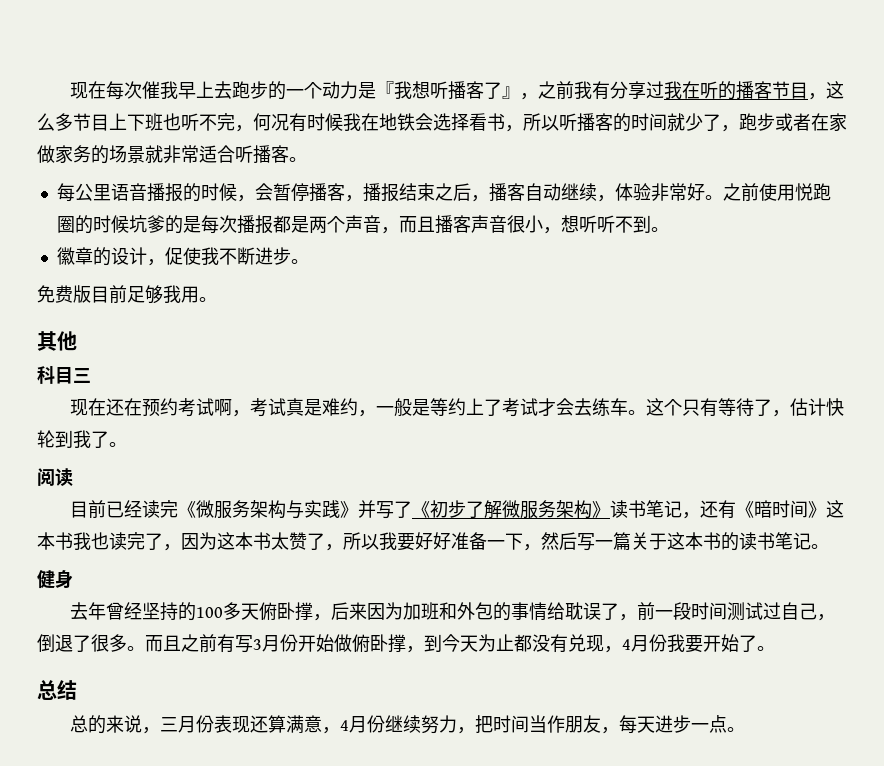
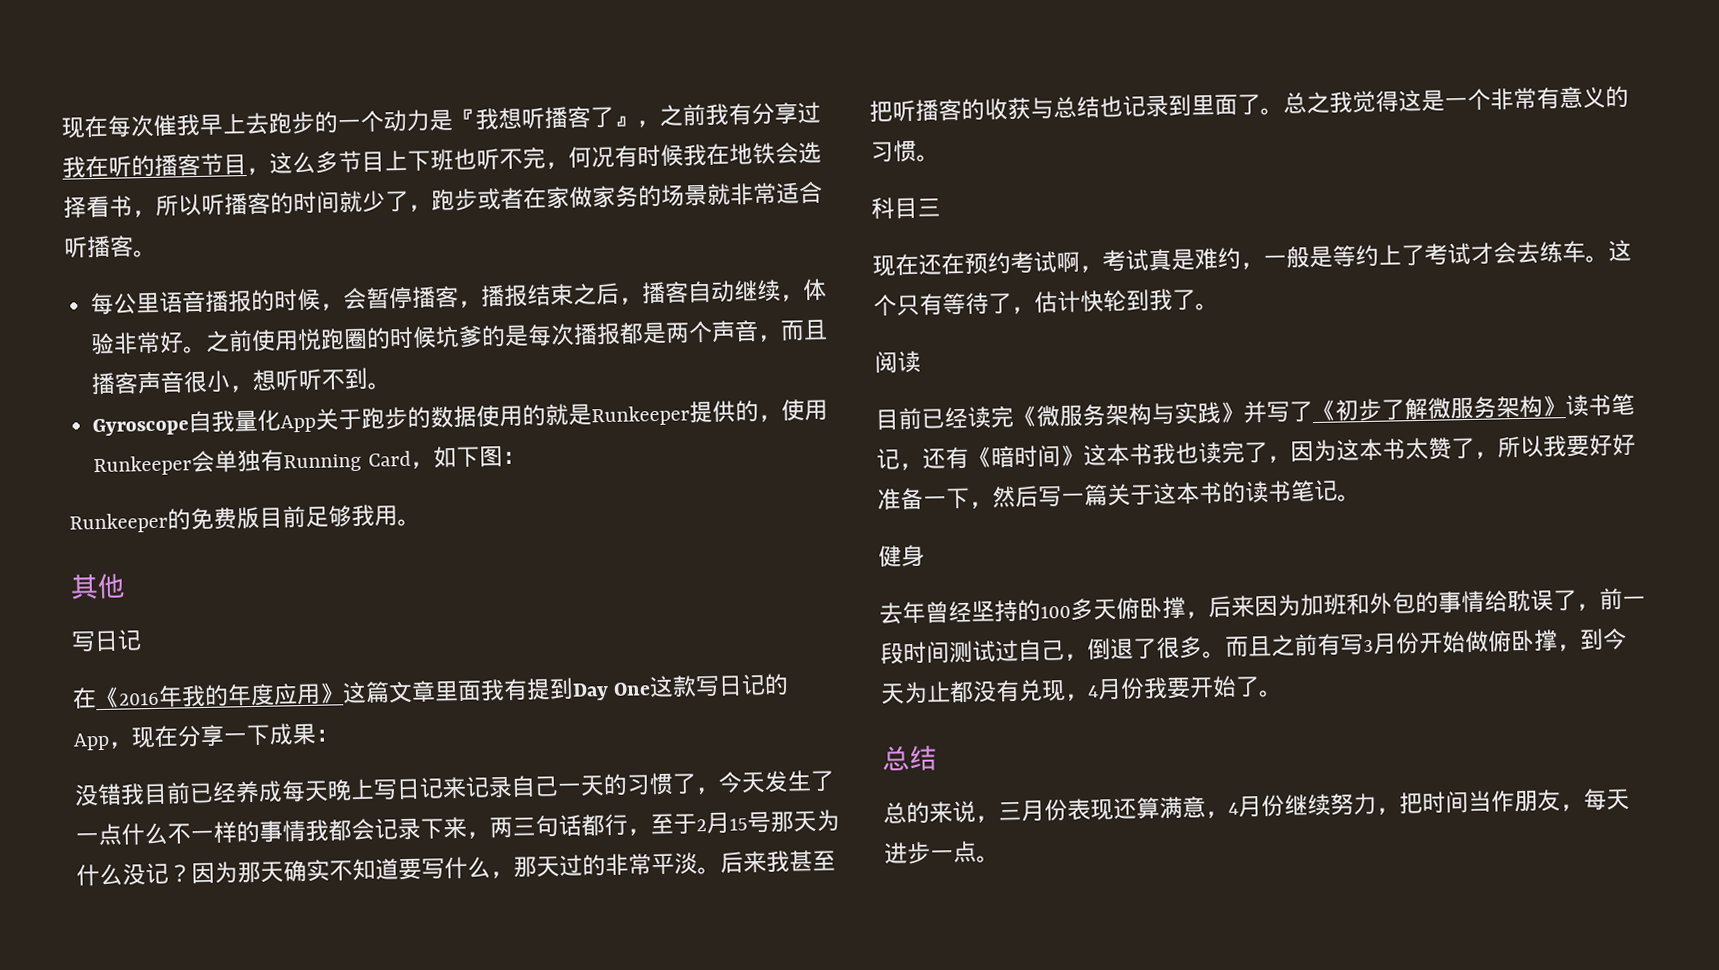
[56,247,309,266] 徽章的设计，促使我不断进步。 // -> [92,399,829,437] [93,445,526,477] [69,508,191,534] Gyroscope自我量化App关于跑步的数据使用的就是Runkeeper提供的，使用Runkeeper会单独有Running Card，如下图： // Runkeeper的
(77, 341) none -> [71,629,142,653] [72,673,790,709] [73,723,339,751] [74,770,835,807] [75,809,840,846] [76,850,836,887] [869,85,1629,123] [870,139,940,163] // 写日记 // 在《2016年我的年度应用》这篇文章里面我有提到Day One这款写日记的App，现在分享一下成果： // 没错我目前已经养成每天晚上写日记来记录自己一天的习惯了，今天发生了一点什么不一样的事情我都会记录下来，两三句话都行，至于2月15号那天为什么没记？因为那天确实不知道要写什么，那天过的非常平淡。后来我甚至把听播客的收获与总结也记录到里面了。总之我觉得这是一个非常有意义的习惯。

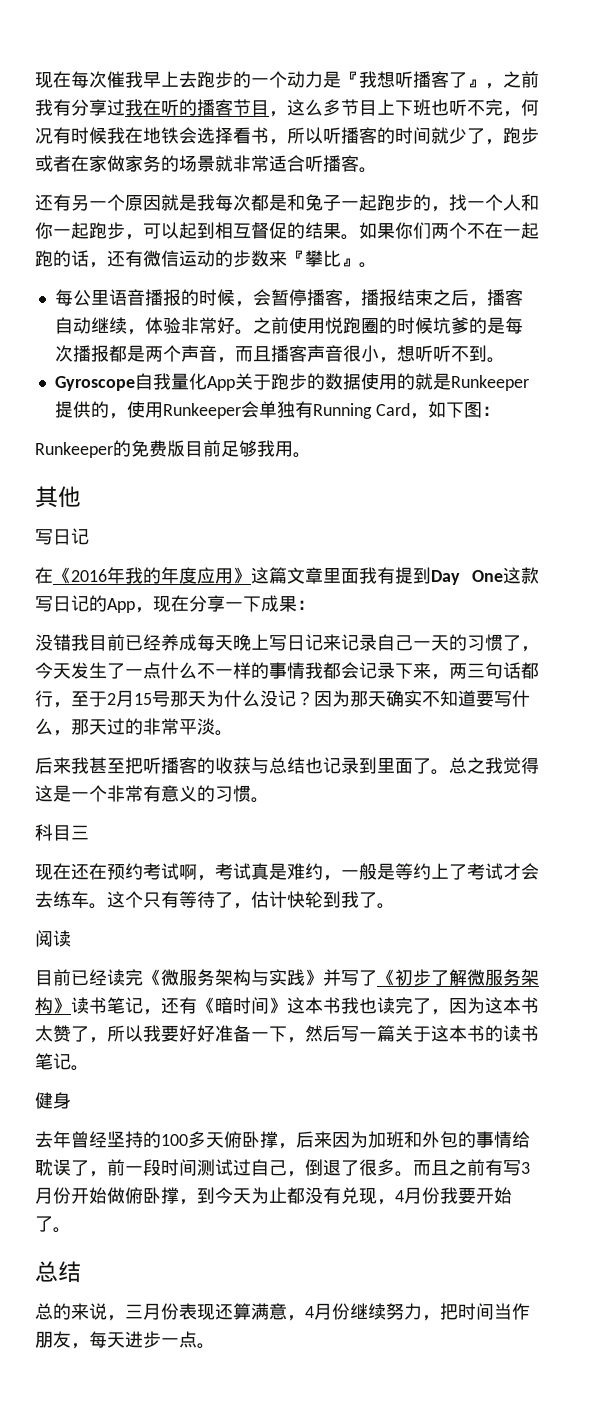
(157, 253) none -> [35,194,539,212] [35,222,539,240] [35,250,377,268] // 还有另一个原因就是我每次都是和兔子一起跑步的，找一个人和你一起跑步，可以起到相互督促的结果。如果你们两个不在一起跑的话，还有微信运动的步数来『攀比』。
(721, 870) none -> (233, 733) //

